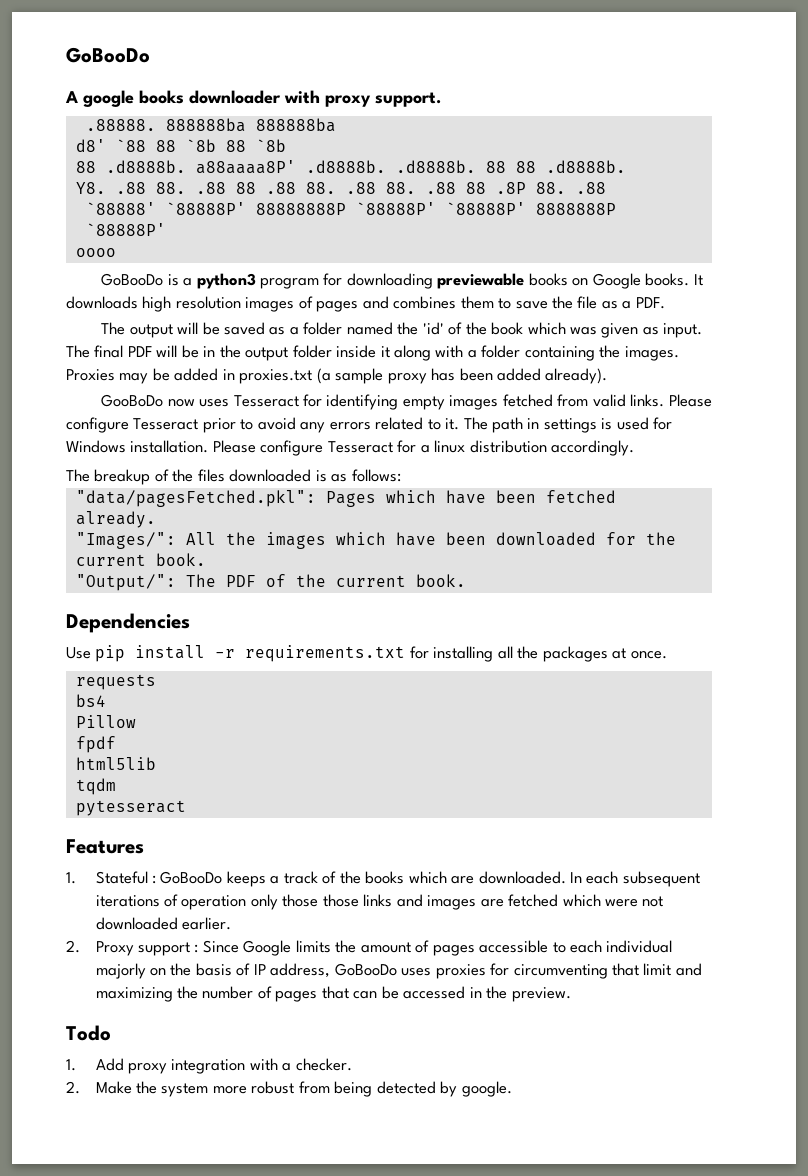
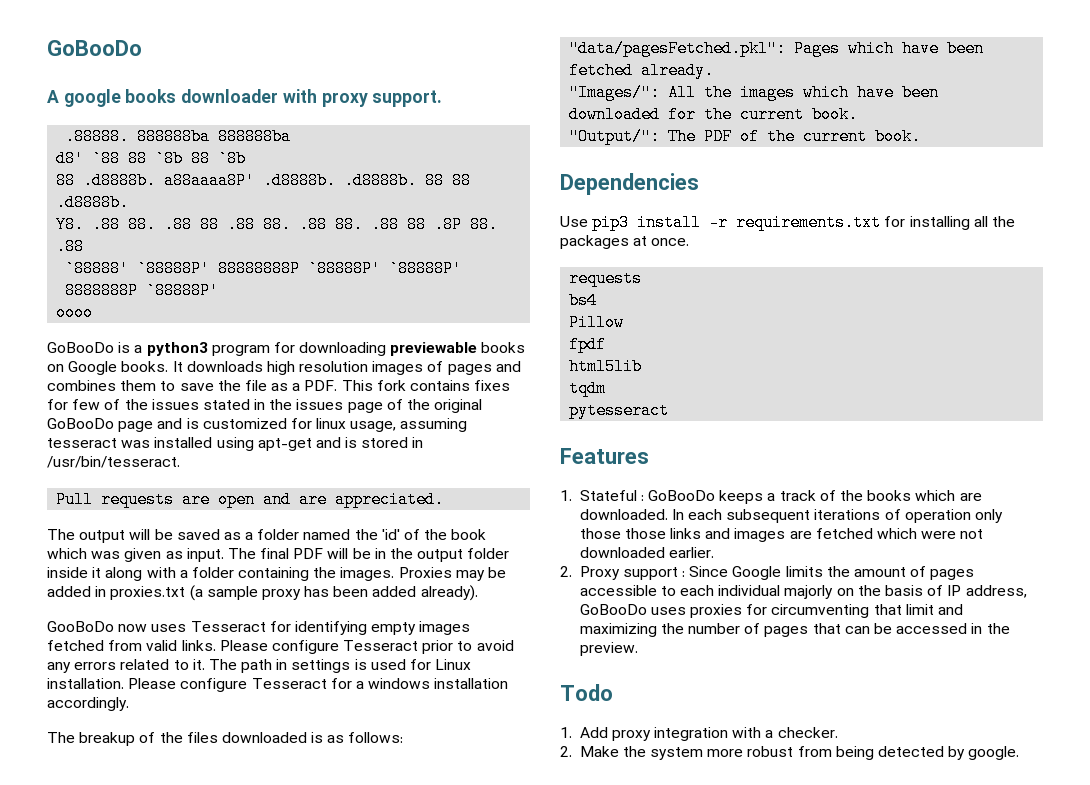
(665, 303) none -> [341,380,511,391] [47,399,483,413] [47,418,468,432] [47,437,424,451] [47,456,180,468] [56,491,445,508] This fork contains fixes for few of the issues stated in the issues page of the original GoBooDo page and is customized for linux usage, assuming tesseract was installed using apt-get and is stored in /usr/bin/tesseract. // Pull requests are open and are appreciated.
[66,440,126,453] Windows -> [435,659,472,670] Linux
[434,440,547,453] linux distribution -> [368,678,509,689] windows installation
[95,645,126,662] pip -> [592,214,630,231] pip3

